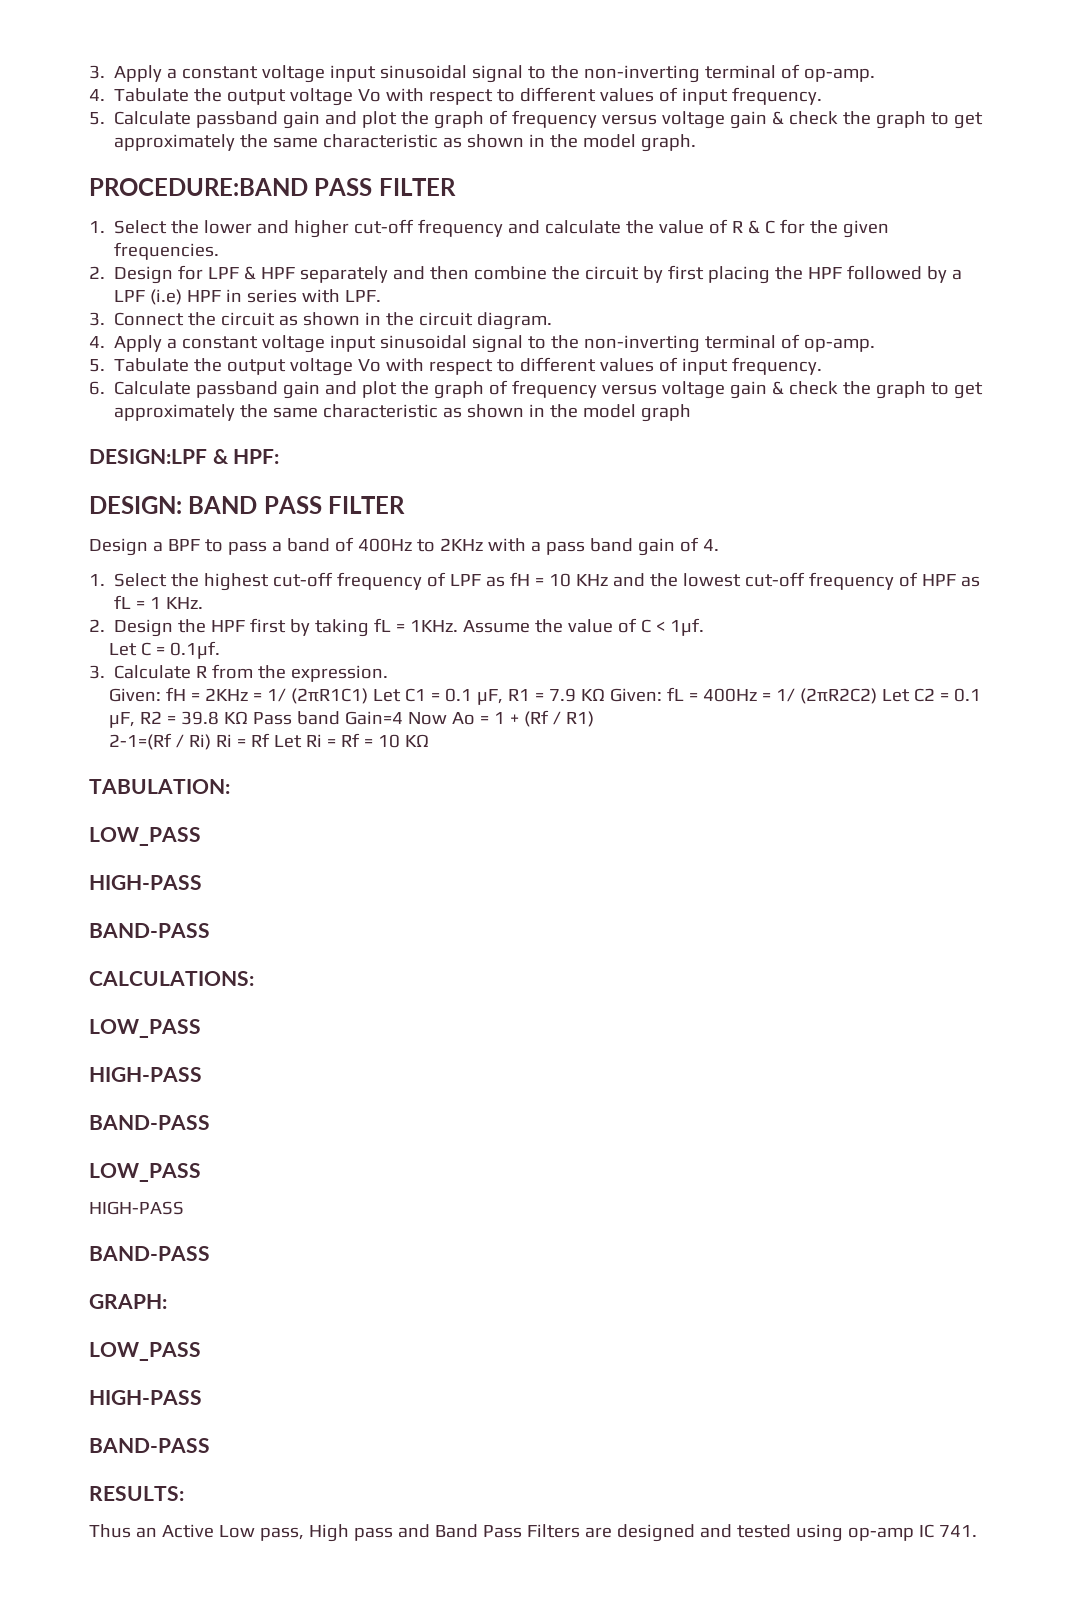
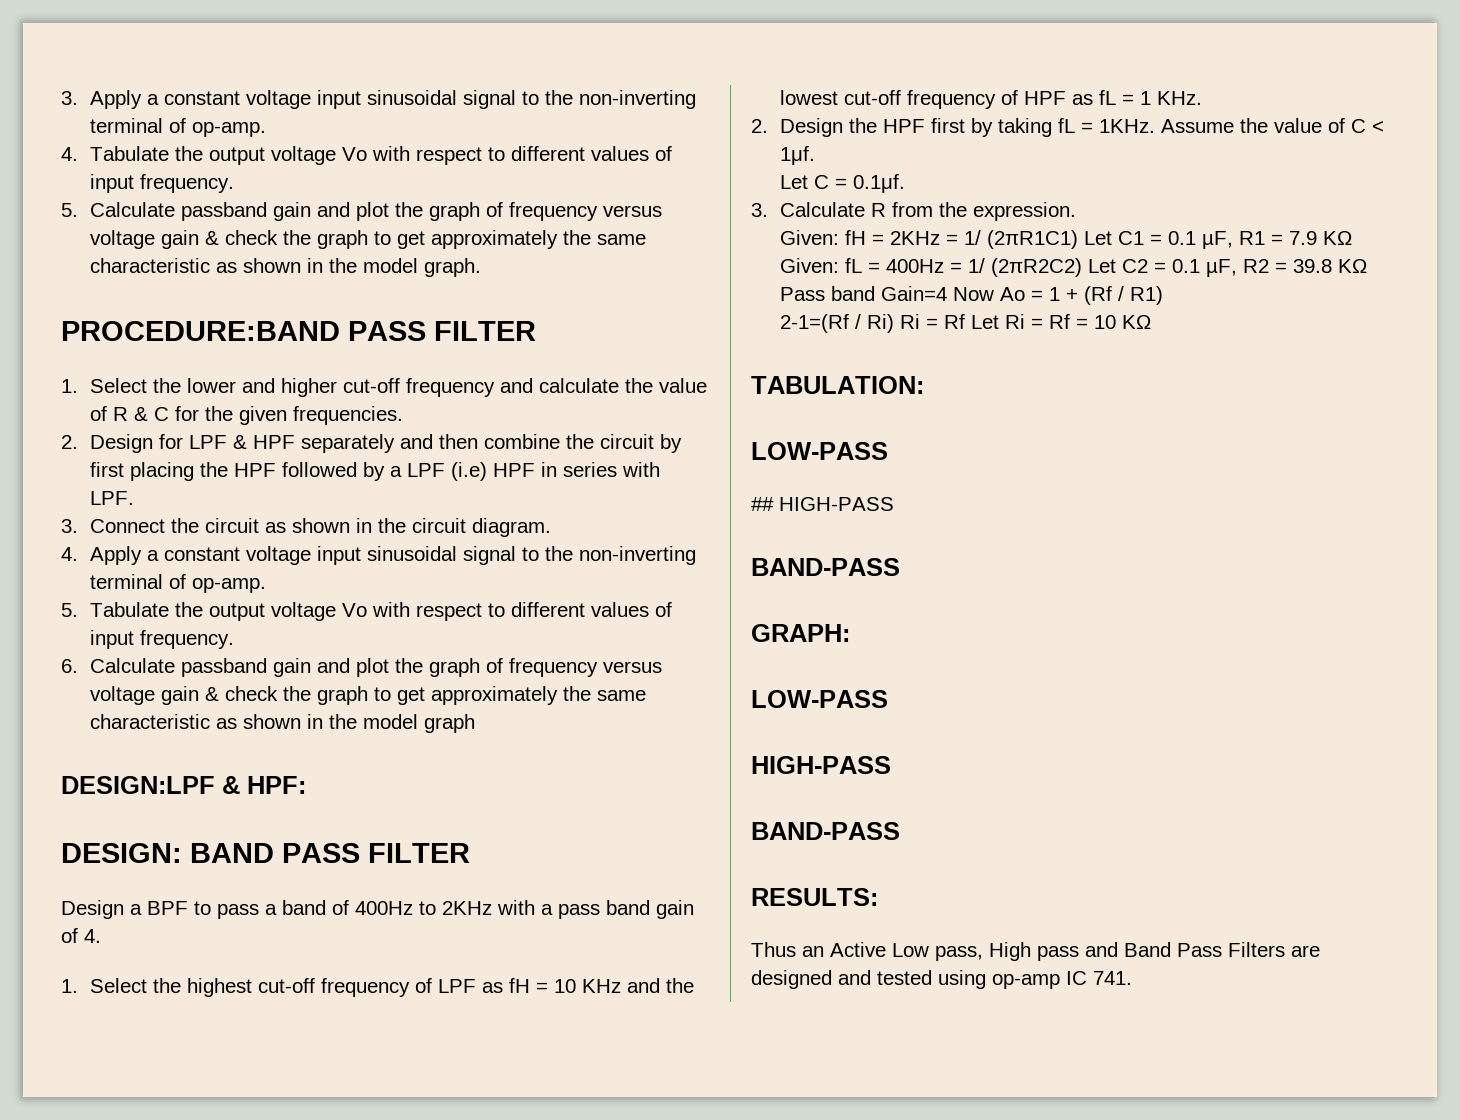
[89,827,201,846] [89,875,202,890] [89,923,210,938] [89,971,254,986] [89,1019,201,1038] [89,1067,202,1082] [89,1115,210,1130] [89,1163,201,1182] LOW_PASS // HIGH-PASS // BAND-PASS // CALCULATIONS: // LOW_PASS // HIGH-PASS // BAND-PASS // LOW_PASS // -> [751,442,888,460] [751,497,774,511] LOW-PASS // ##
[89,1342,201,1361] LOW_PASS -> [751,690,888,708] LOW-PASS

